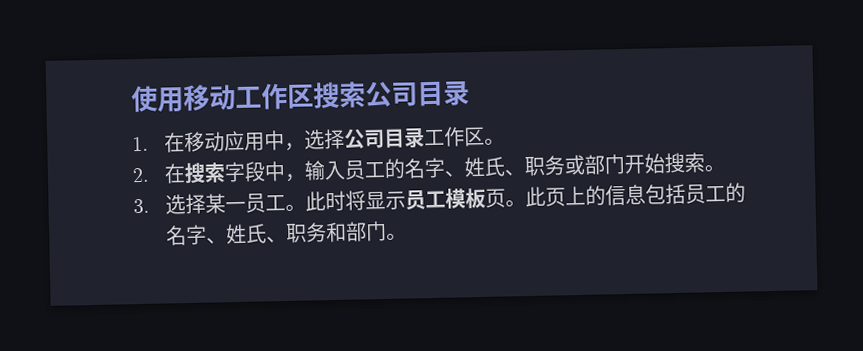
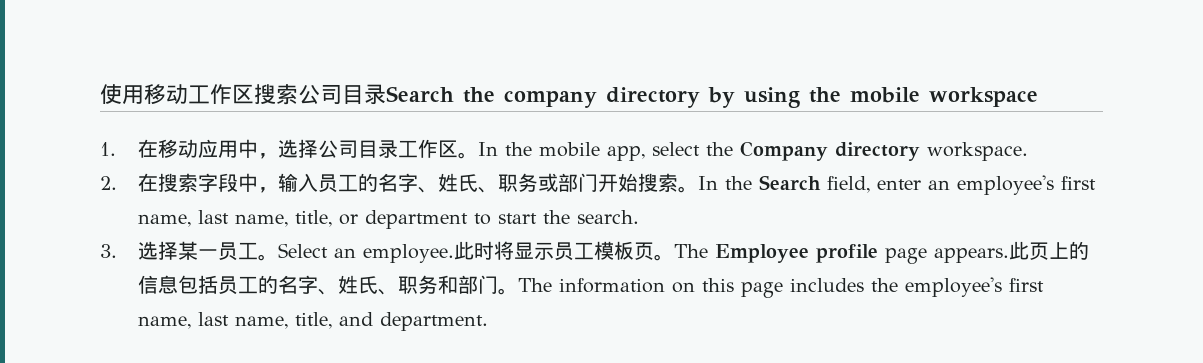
(470, 93) none -> [386,86,1038,108] Search the company directory by using the mobile workspace
(506, 141) none -> [478,141,1029,161] In the mobile app, select the Company directory workspace.
(726, 168) none -> [698,175,1097,195] [138,210,640,229] In the Search field, enter an employee's first name, last name, title, or department to start the search.
(307, 208) none -> [278,243,455,263] Select an employee.
(527, 203) none -> [674,244,1010,264] The Employee profile page appears.
(408, 236) none -> [518,277,1045,298] [138,312,489,331] The information on this page includes the employee's first name, last name, title, and department.

